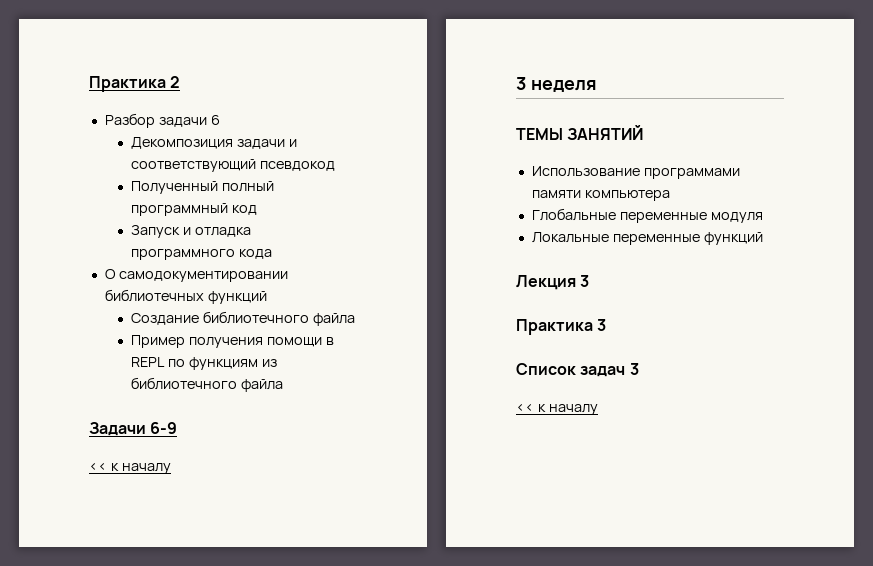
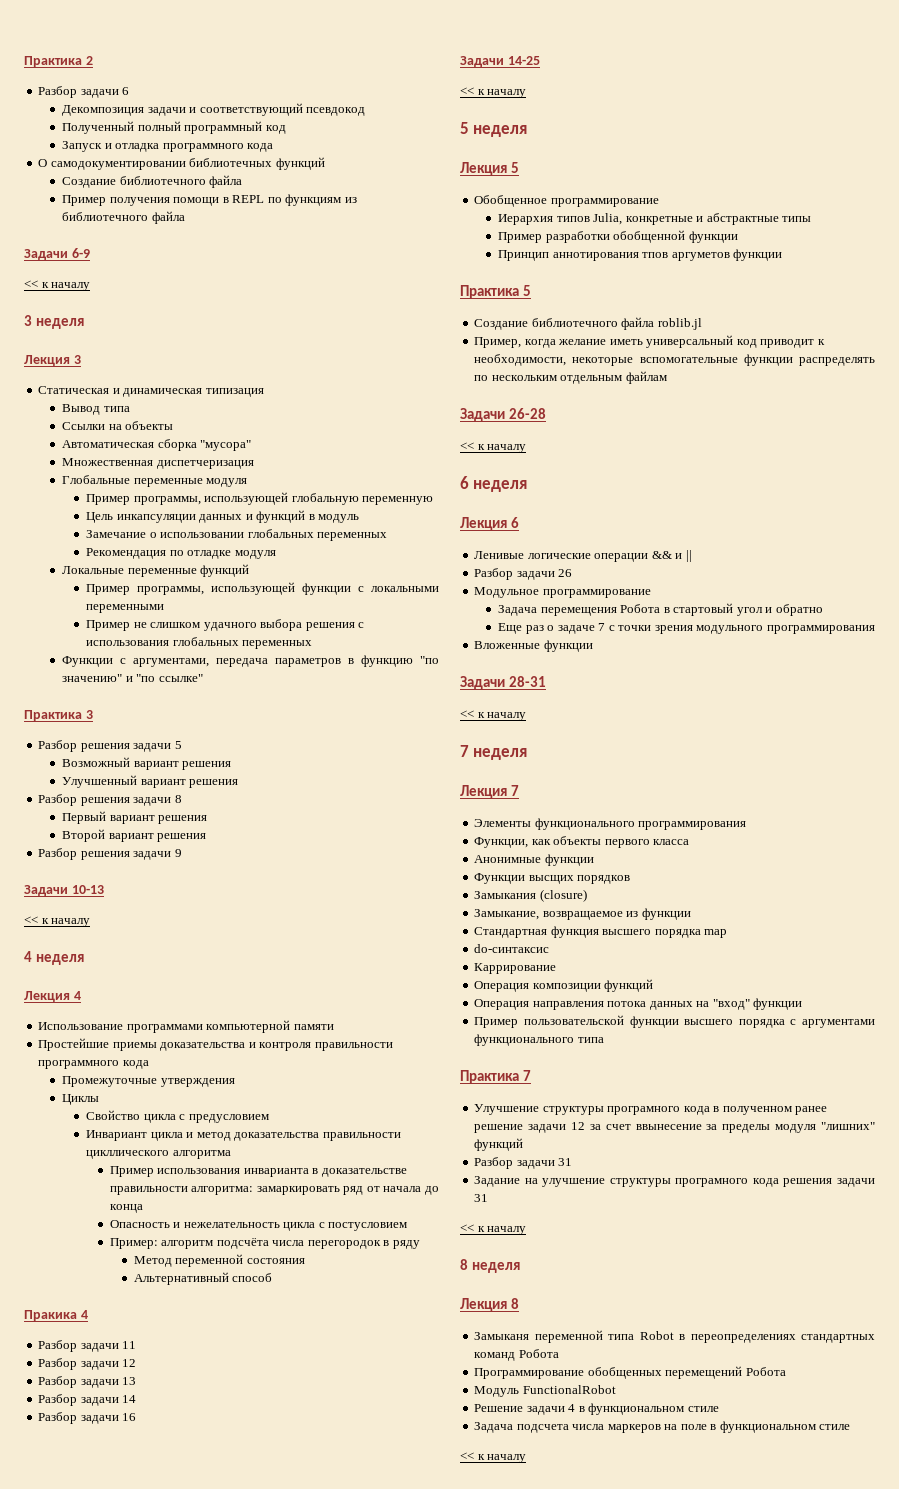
[516,125,644,140] [531,166,740,179] [531,190,670,201] [531,208,763,223] [531,232,763,245] [516,275,590,290] [516,319,607,335] [516,363,639,377] ТЕМЫ ЗАНЯТИЙ // Использование программами памяти компьютера // Глобальные переменные модуля // Локальные переменные функций // Лекция 3 // Практика 3 // Список задач 3 -> [24,355,81,366] [38,386,264,397] [62,404,130,415] [62,421,174,430] [62,439,252,451] [62,458,254,469] [62,475,248,487] [86,492,434,505] [86,510,360,523] [86,529,388,541] [86,548,276,559] [62,564,250,577] [86,582,440,595] [86,604,165,613] [86,619,365,631] [86,637,313,649] [62,655,439,667] [62,674,203,682] [24,710,93,721] [38,740,182,752] [62,757,232,770] [62,775,239,788] [38,794,182,806] [62,811,208,824] [62,829,207,842] [38,848,182,860] [24,885,104,896] [24,916,91,927] [24,951,85,965] [24,991,81,1002] [38,1020,334,1033] [38,1038,393,1051] [38,1060,149,1069] [62,1076,235,1087] [62,1094,100,1105] [86,1110,269,1123] [86,1130,401,1141] [86,1150,231,1159] [109,1166,407,1177] [109,1186,439,1195] [109,1204,143,1213] [109,1220,408,1231] [109,1238,420,1249] [133,1254,305,1267] [133,1272,273,1285] [24,1310,88,1321] [38,1340,137,1352] [38,1358,137,1370] [38,1376,137,1388] [38,1394,137,1406] [38,1412,137,1424] [460,56,540,67] [460,87,527,98] [460,122,528,137] [460,162,520,176] [474,195,659,207] [498,213,812,225] [498,230,738,243] [498,249,783,261] [460,285,532,299] [474,317,702,330] [474,335,825,348] [474,354,875,366] [474,371,667,384] [460,408,547,422] [460,442,527,453] [460,476,528,492] [460,517,520,531] [474,550,692,562] [474,568,573,580] [474,587,651,598] [498,603,823,616] [498,623,875,634] [474,640,593,652] [460,676,547,690] [460,710,527,721] [460,745,528,760] [460,785,520,799] [474,818,747,830] [474,836,690,848] [474,854,594,866] [474,873,631,884] [474,889,587,902] [474,908,691,920] [474,926,728,938] [474,944,550,953] [474,963,557,974] [474,979,654,992] [474,998,803,1010] [474,1015,875,1028] [474,1034,604,1046] [460,1070,532,1084] [474,1104,828,1115] [474,1122,875,1133] [474,1138,524,1151] [474,1157,573,1169] [474,1176,875,1187] [474,1194,489,1202] [460,1224,527,1235] [460,1259,521,1273] [460,1298,520,1312] [474,1330,875,1343] [474,1349,559,1361] [474,1366,786,1379] [474,1385,616,1397] [474,1403,719,1415] [474,1421,851,1433] Лекция 3 // Статическая и динамическая типизация // Вывод типа // Cсылки на объекты // Автоматическая сборка "мусора" // Mножественная диспетчеризация // Глобальные переменные модуля // Пример программы, использующей глобальную переменную // Цель инкапсуляции данных и функций в модуль // Замечание о использовании глобальных переменных // Рекомендация по отладке модуля // Локальные переменные функций // Пример программы, использующей функции с локальными переменными // Пример не слишком удачного выбора решения с использования глобальных переменных // Функции с аргументами, передача параметров в функцию "по значению" и "по ссылке" // Практика 3 // Разбор решения задачи 5 // Возможный вариант решения // Улучшенный вариант решения // Разбор решения задачи 8 // Первый вариант решения // Второй вариант решения // Разбор решения задачи 9 // Задачи 10-13 // << к началу // 4 неделя // Лекция 4 // Использование программами компьютерной памяти // Простейшие приемы доказательства и контроля правильности программного кода // Промежуточные утверждения // Циклы // Cвойство цикла с предусловием // Инвариант цикла и метод доказательства правильности цикллического алгоритма // Пример использования инварианта в доказательстве правильности алгоритма: замаркировать ряд от начала до конца // Опасность и нежелательность цикла с постусловием // Пример: алгоритм подсчёта числа перегородок в ряду // Метод переменной состояния // Альтернативный способ // Пракика 4 // Разбор задачи 11 // Разбор задачи 12 // Разбор задачи 13 // Разбор задачи 14 // Разбор задачи 16 // Задачи 14-25 // << к началу // 5 неделя // Лекция 5 // Обобщенное программирование // Иерархия типов Julia, конкретные и абстрактные типы // Пример разработки обобщенной функции // Принцип аннотирования тпов аргуметов функции // Практика 5 // Создание библиотечного файла roblib.jl // Пример, когда желание иметь универсальный код приводит к необходимости, некоторые вспомогательные функции распределять по нескольким отдельным файлам // Задачи 26-28 // << к началу // 6 неделя // Лекция 6 // Ленивые логические операции && и || // Разбор задачи 26 // Модульное программирование // Задача перемещения Робота в стартовый угол и обратно // Еще раз о задаче 7 с точки зрения модульного программирования // Вложенные функции // Задачи 28-31 // << к началу // 7 неделя // Лекция 7 // Элементы функционального программирования // Функции, как объекты первого класса // Анонимные функции // Функции высщих порядков // Замыкания (closure) // Замыкание, возвращаемое из функции // Стандартная функция высшего порядка map // do-синтаксис // Каррирование // Операция композиции функций // Операция направления потока данных на "вход" функции // Пример пользовательской функции высшего порядка с аргументами функционального типа // Практика 7 // Улучшение структуры програмного кода в полученном ранее решение задачи 12 за счет ввынесение за пределы модуля "лишних" функций // Разбор задачи 31 // Задание на улучшение структуры програмного кода решения задачи 31 // << к началу // 8 неделя // Лекция 8 // Замыканя переменной типа Robot в переопределениях стандартных команд Робота // Программирование обобщенных перемещений Робота // Модуль FunctionalRobot // Решение задачи 4 в функциональном стиле // Задача подсчета числа маркеров на поле в функциональном стиле

